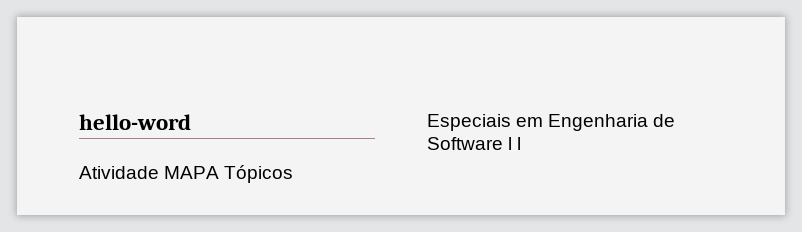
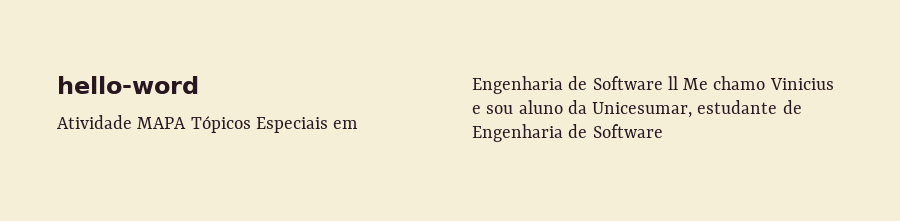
[508,137,522,150] l l -> [667,76,834,90] [472,100,802,118] [472,124,663,142] ll Me chamo Vinicius e sou aluno da Unicesumar, estudante de Engenharia de Software

